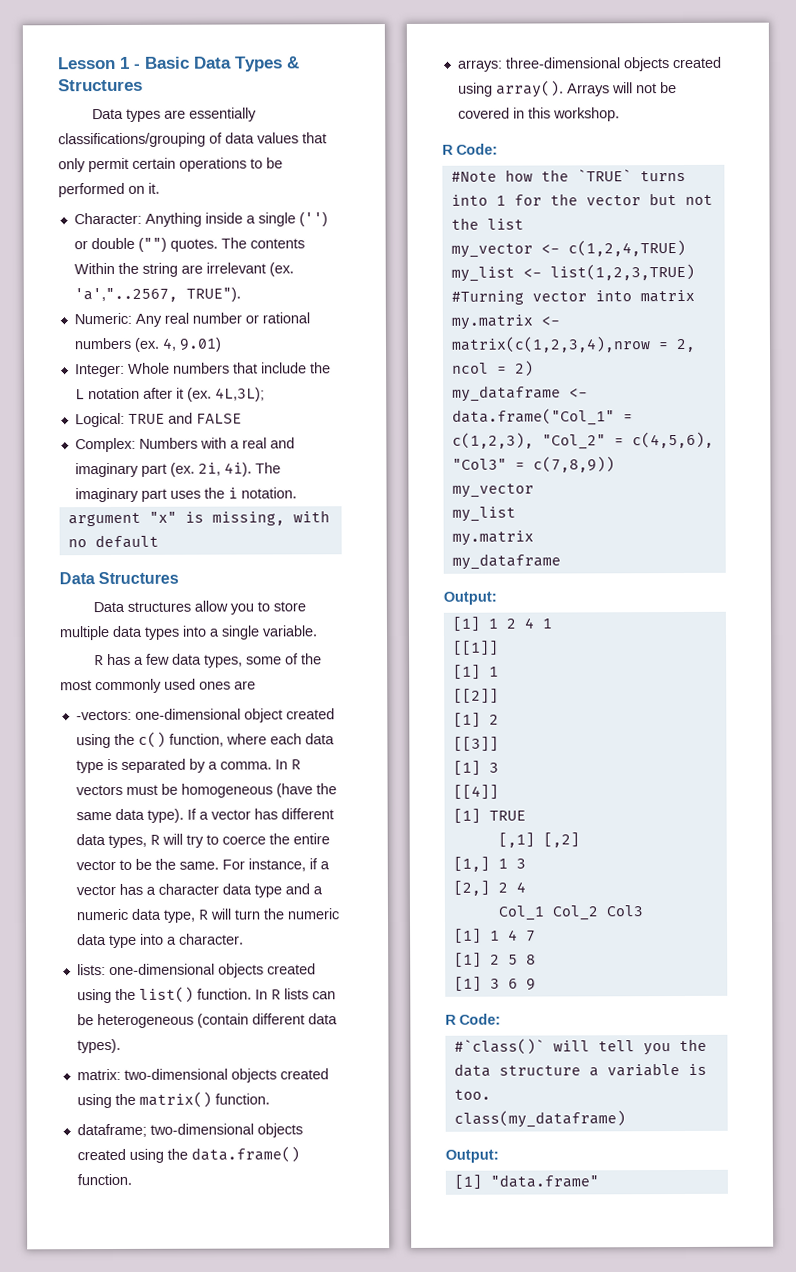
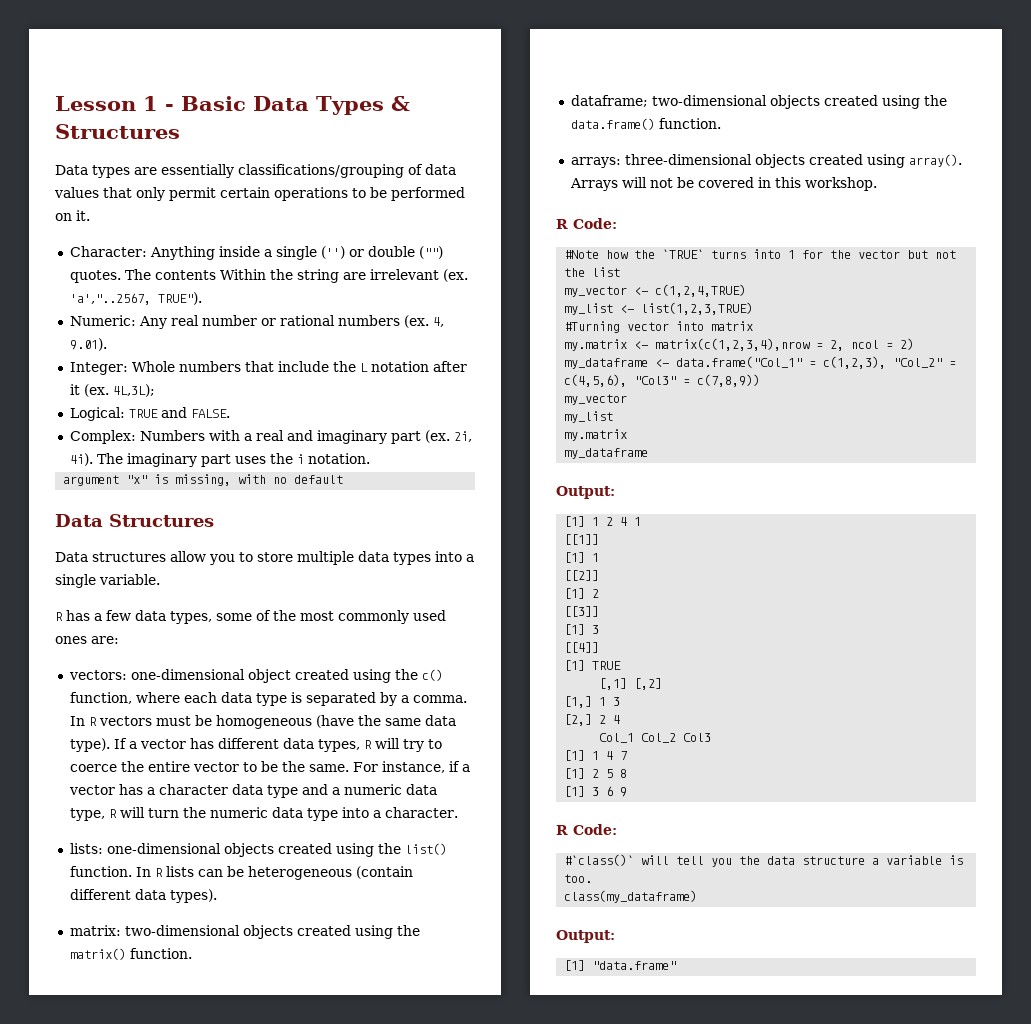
[178,337,222,352] 9.01) -> [69,338,107,351] 9.01).
[195,413,242,424] FALSE -> [190,409,230,418] FALSE.
[234,680,256,690] [75,709,132,721] are // -vectors: -> [91,636,119,644] [68,670,127,680] are: // vectors:

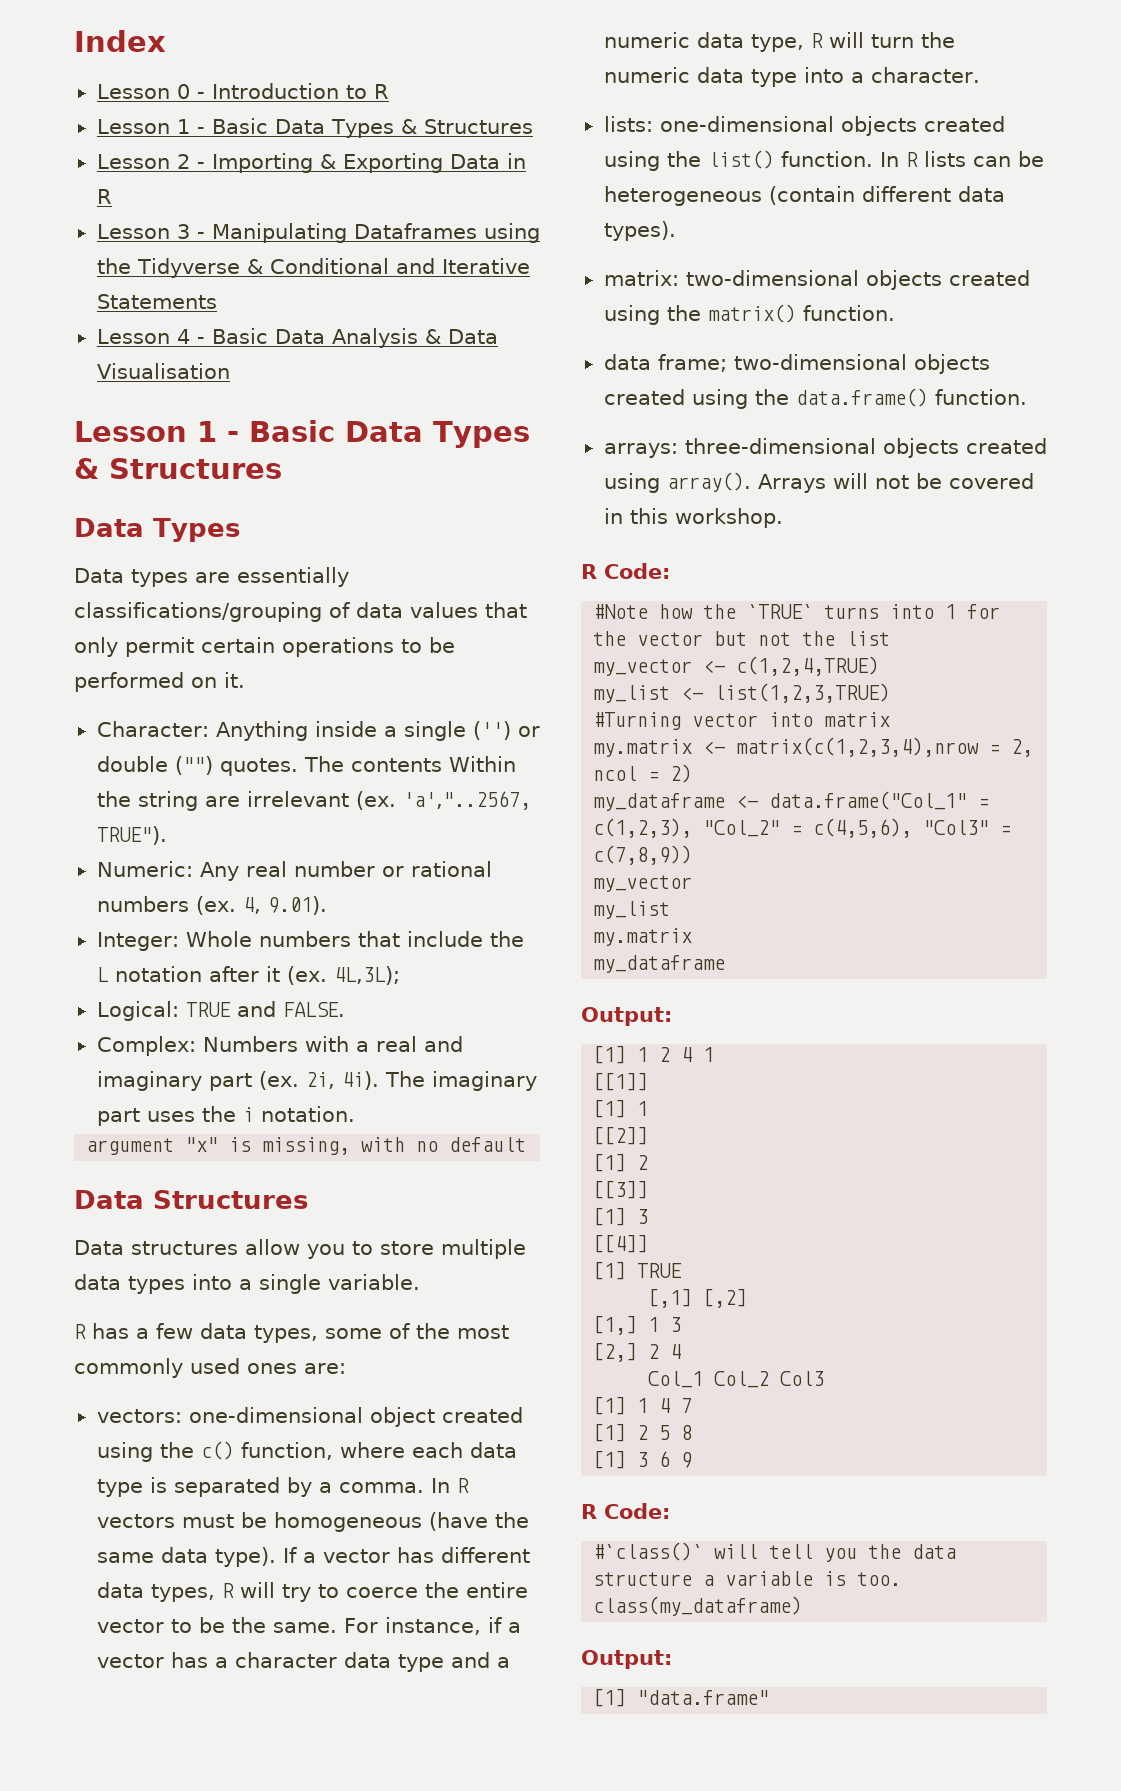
[55,96,410,115] [55,124,180,139] Lesson 1 - Basic Data Types & Structures -> [74,30,166,52] [96,83,389,99] [96,118,533,138] [96,153,526,173] [96,189,112,204] [96,223,540,243] [96,258,530,278] [96,294,217,309] [96,328,498,348] [96,363,230,379] [74,420,530,448] [74,458,282,479] [74,518,240,542] Index // Lesson 0 - Introduction to R // Lesson 1 - Basic Data Types & Structures // Lesson 2 - Importing & Exporting Data in R // Lesson 3 - Manipulating Dataframes using the Tidyverse & Conditional and Iterative Statements // Lesson 4 - Basic Data Analysis & Data Visualisation // Lesson 1 - Basic Data Types & Structures // Data Types
[570,95,648,107] dataframe; -> [603,354,727,372] data frame;

